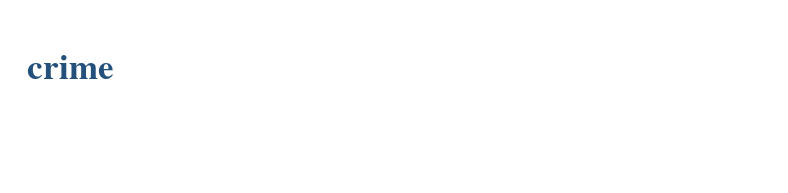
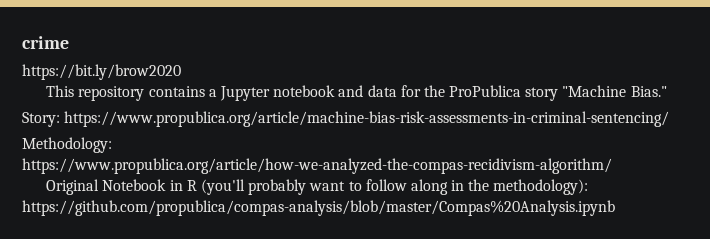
(114, 67) none -> [22,64,181,80] [46,85,667,101] [22,111,670,127] [22,137,112,153] [22,158,612,174] [46,179,589,195] [22,200,615,216] // https://bit.ly/brow2020 // This repository contains a Jupyter notebook and data for the ProPublica story "Machine Bias." // Story: https://www.propublica.org/article/machine-bias-risk-assessments-in-criminal-sentencing/ // Methodology: https://www.propublica.org/article/how-we-analyzed-the-compas-recidivism-algorithm/ // Original Notebook in R (you'll probably want to follow along in the methodology): https://github.com/propublica/compas-analysis/blob/master/Compas%20Analysis.ipynb

